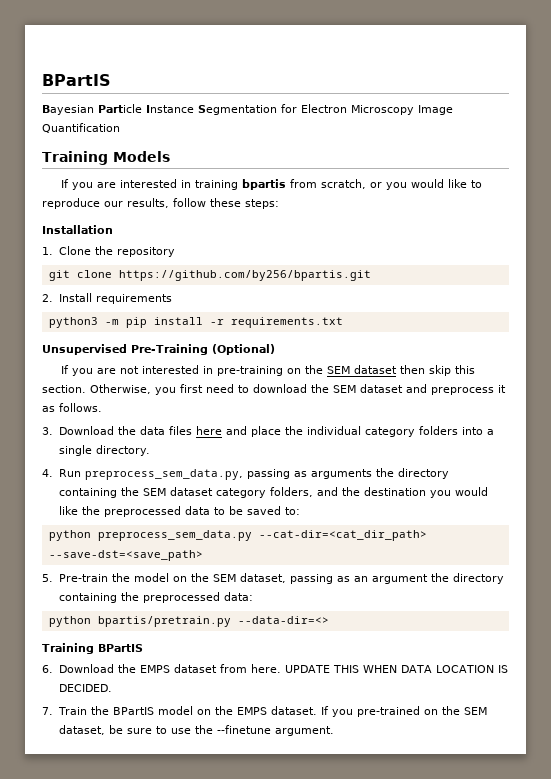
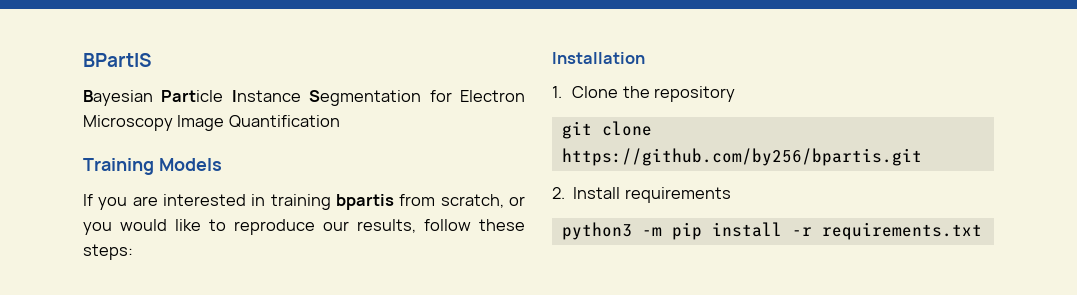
[42,344,275,355] [61,365,476,376] [42,384,506,395] [42,403,102,412] [42,426,494,437] [58,445,151,456] [42,468,449,480] [58,487,488,498] [58,506,300,517] [48,530,427,541] [48,550,203,561] [42,573,504,584] [58,592,253,603] [48,616,329,627] [42,643,143,654] [42,664,508,673] [58,684,112,692] [42,706,488,717] [58,725,334,736] // Unsupervised Pre-Training (Optional) // If you are not interested in pre-training on the SEM dataset then skip this section. Otherwise, you first need to download the SEM dataset and preprocess it as follows. // 3. Download the data files here and place the individual category folders into a single directory. // 4. Run preprocess_sem_data.py, passing as arguments the directory containing the SEM dataset category folders, and the destination you would like the preprocessed data to be saved to: // python preprocess_sem_data.py --cat-dir=<cat_dir_path> --save-dst=<save_path> // 5. Pre-train the model on the SEM dataset, passing as an argument the directory containing the preprocessed data: // python bpartis/pretrain.py --data-dir=<> // Training BPartIS // 6. Download the EMPS dataset from here. UPDATE THIS WHEN DATA LOCATION IS DECIDED. // 7. Train the BPartIS model on the EMPS dataset. If you pre-trained on the SEM dataset, be sure to use the --finetune argument. -> (982, 231) none

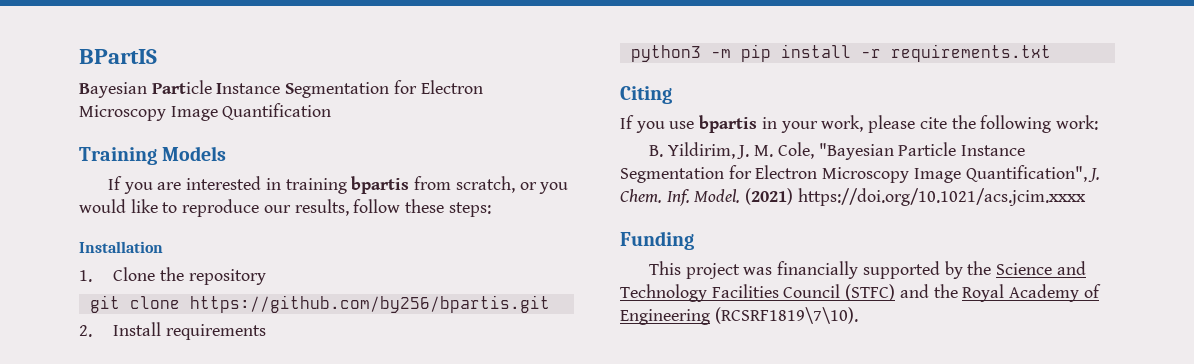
(982, 231) none -> [620,86,672,104] [620,115,1098,133] [649,142,1026,160] [620,165,1101,183] [620,188,1086,206] [620,231,694,250] [649,261,1086,279] [620,284,1101,302] [620,307,858,325] // Citing // If you use bpartis in your work, please cite the following work: // B. Yildirim, J. M. Cole, "Bayesian Particle Instance Segmentation for Electron Microscopy Image Quantification", J. Chem. Inf. Model. (2021) https://doi.org/10.1021/acs.jcim.xxxx // Funding // This project was financially supported by the Science and Technology Facilities Council (STFC) and the Royal Academy of Engineering (RCSRF1819\7\10).

